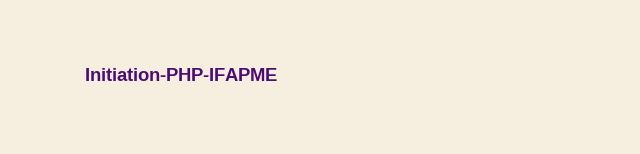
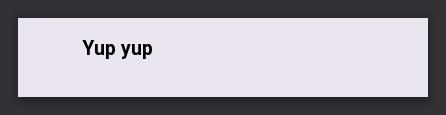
[85,68,277,81] Initiation-PHP-IFAPME -> [82,40,154,59] Yup yup

